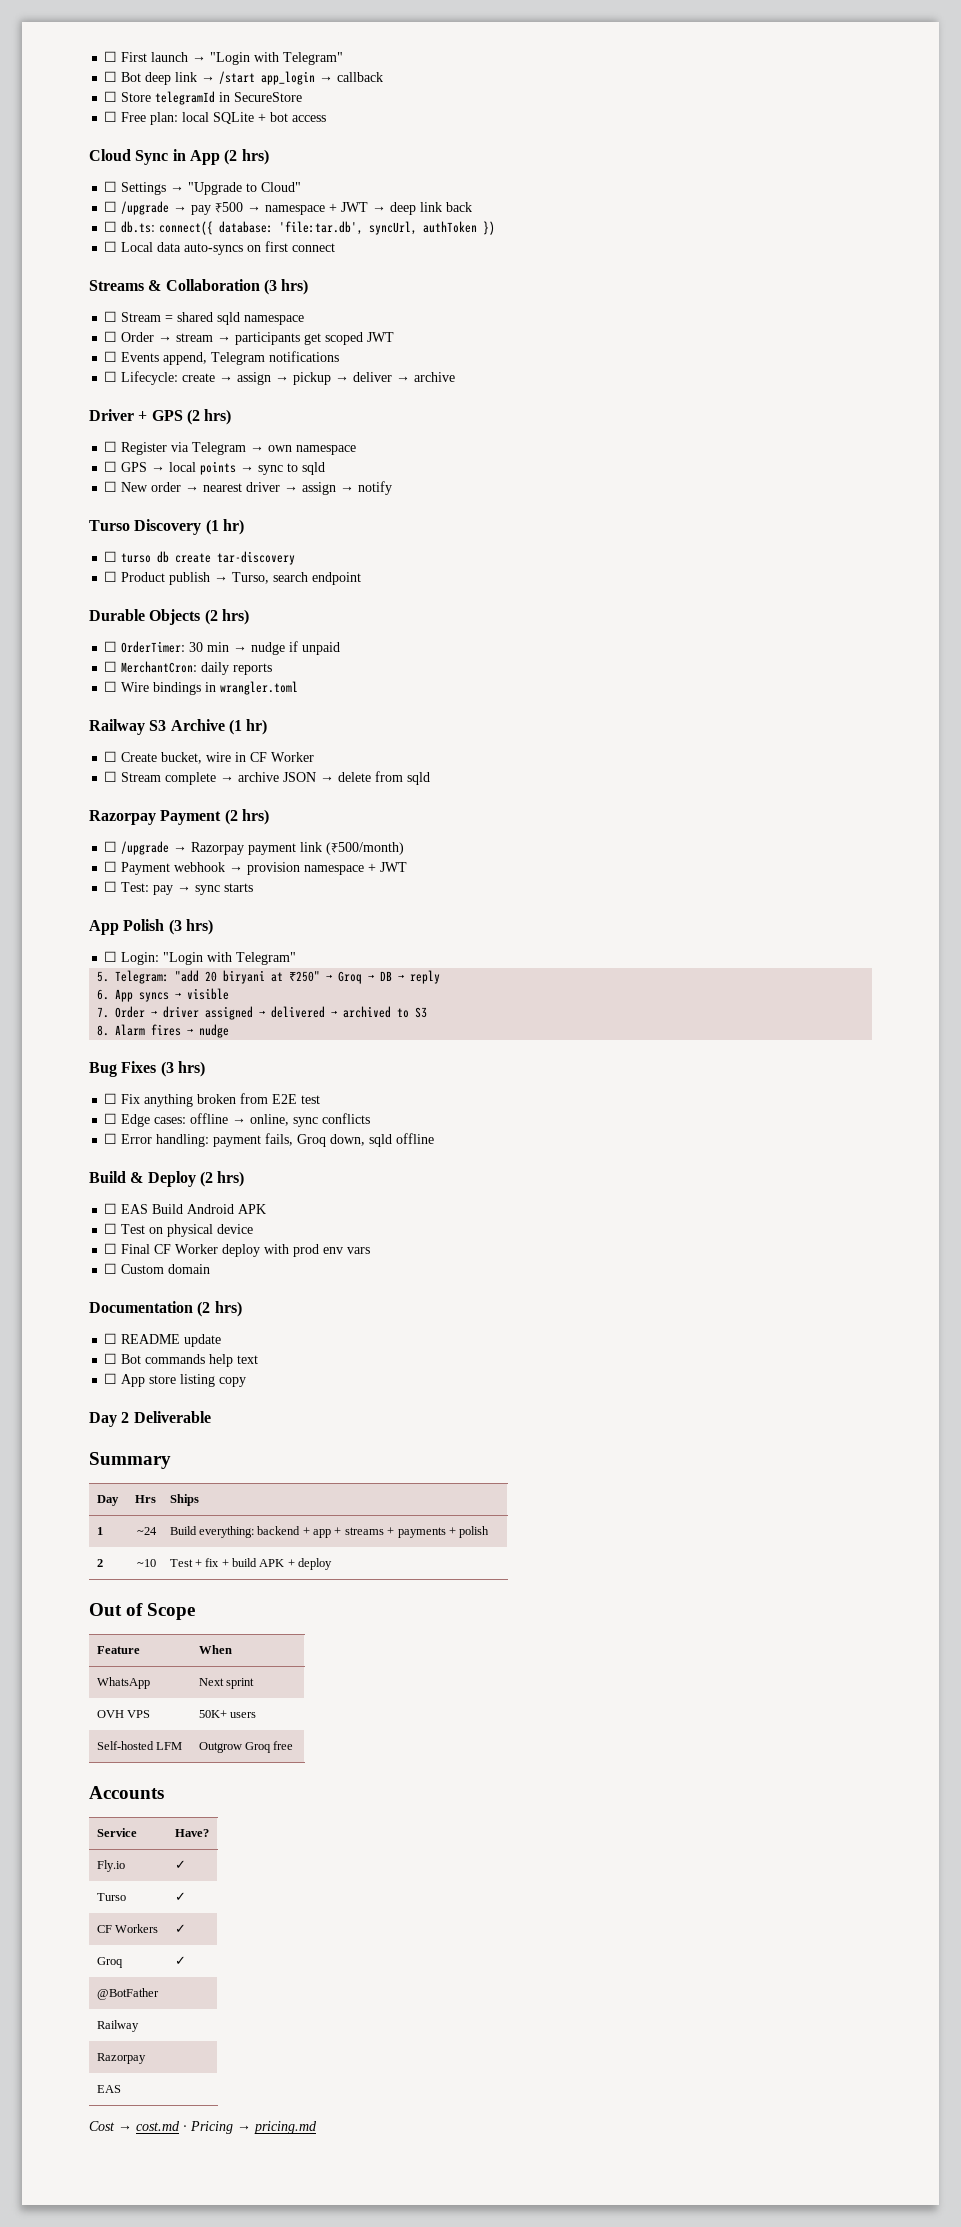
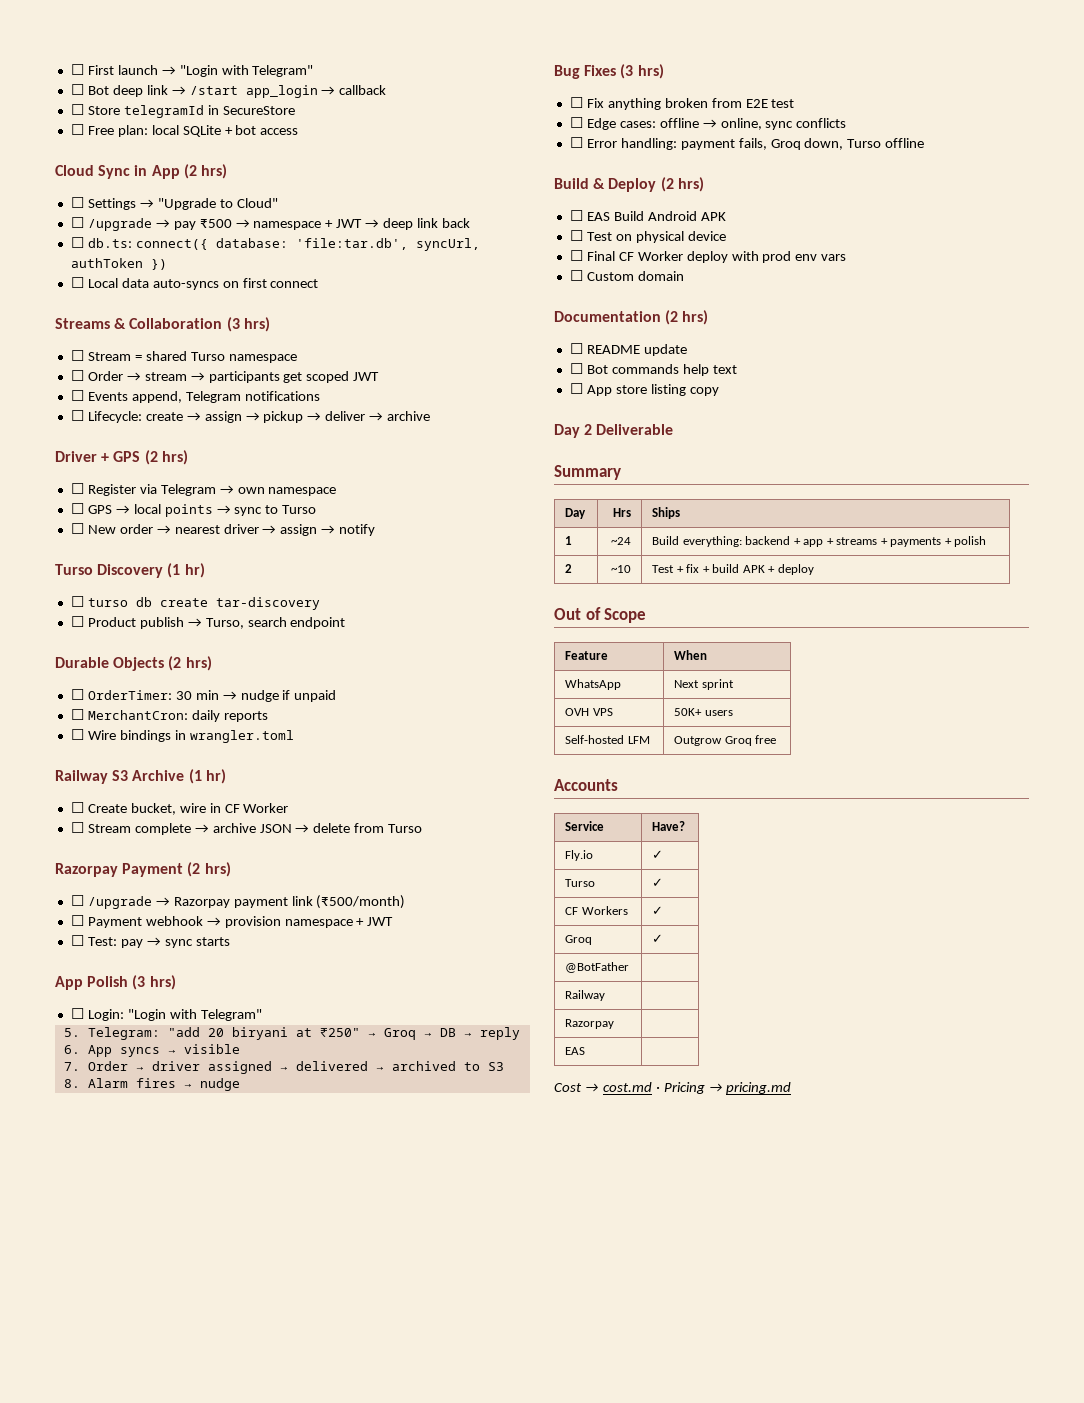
[217,312,241,325] sqld -> [190,352,225,361] Turso
[302,462,326,475] sqld -> [282,505,317,514] Turso
[407,772,431,785] sqld -> [388,824,423,833] Turso
[369,1134,393,1147] sqld -> [847,139,882,148] Turso

